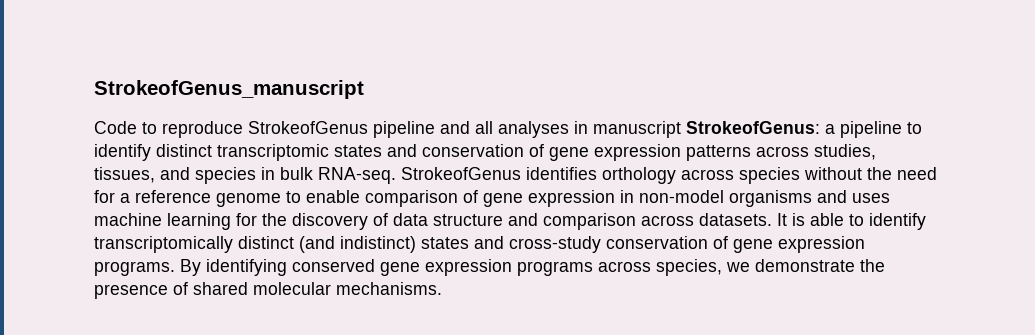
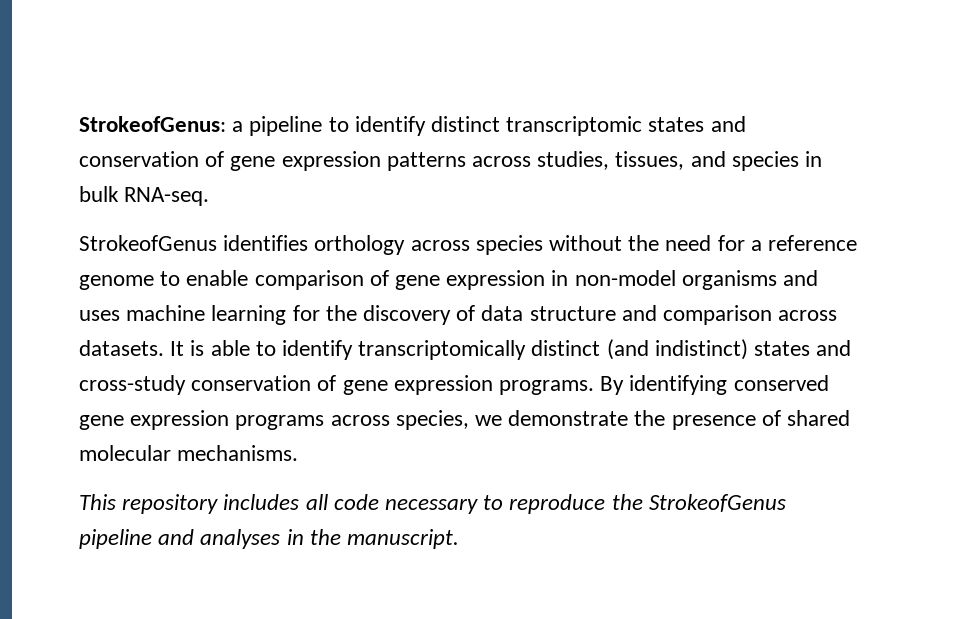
[94,80,364,99] [94,121,681,138] StrokeofGenus_manuscript // Code to reproduce StrokeofGenus pipeline and all analyses in manuscript -> (79, 124) none
(396, 175) none -> (210, 196) //
(442, 288) none -> [79,494,786,514] [79,529,460,549] // This repository includes all code necessary to reproduce the StrokeofGenus pipeline and analyses in the manuscript.

